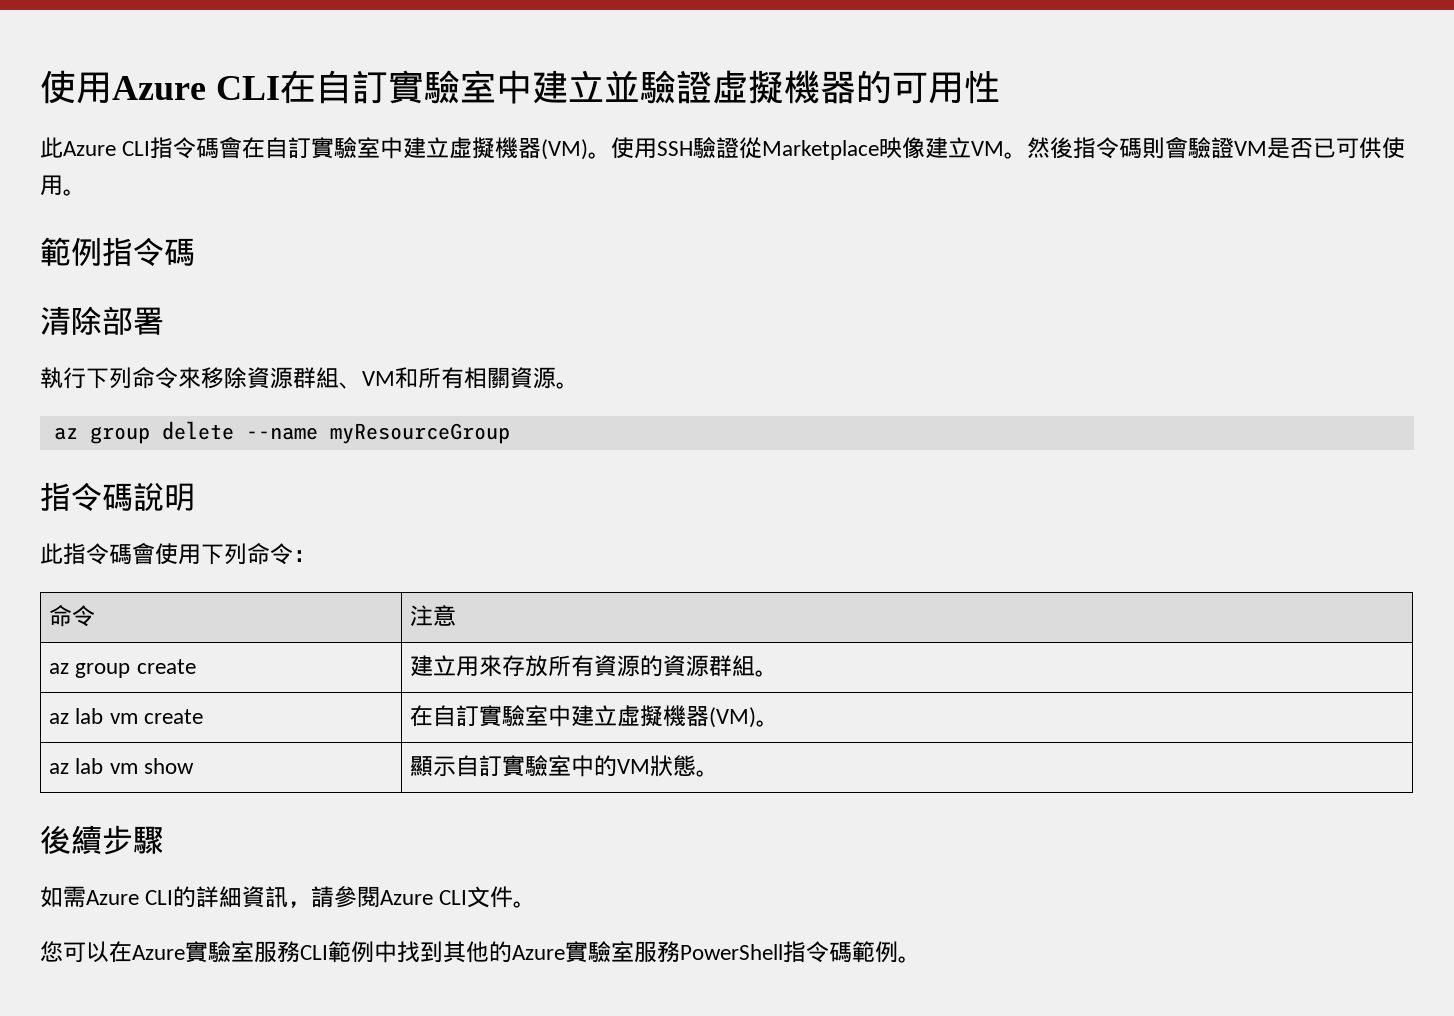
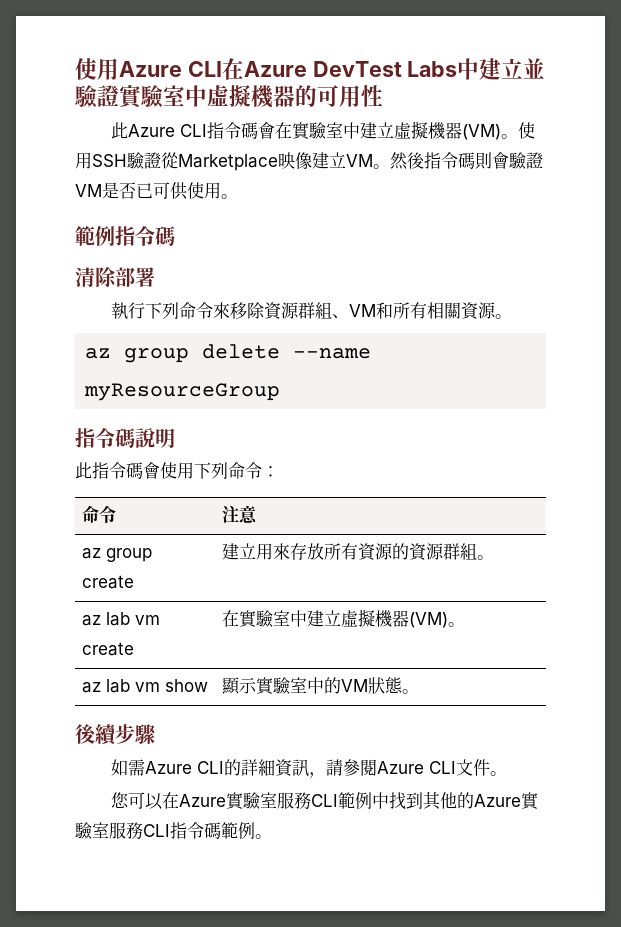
[315,70,496,104] 自訂實驗室 -> [243,61,458,77] Azure DevTest Labs
(712, 87) none -> [119,85,207,109] 實驗室中
[265,137,312,159] 自訂 -> (292, 130) none
[433,705,480,727] 自訂 -> (240, 618) none
[456,755,503,777] 自訂 -> (258, 685) none
[680,944,783,960] PowerShell -> [143,824,170,837] CLI

